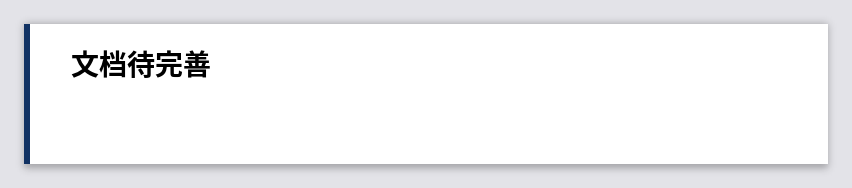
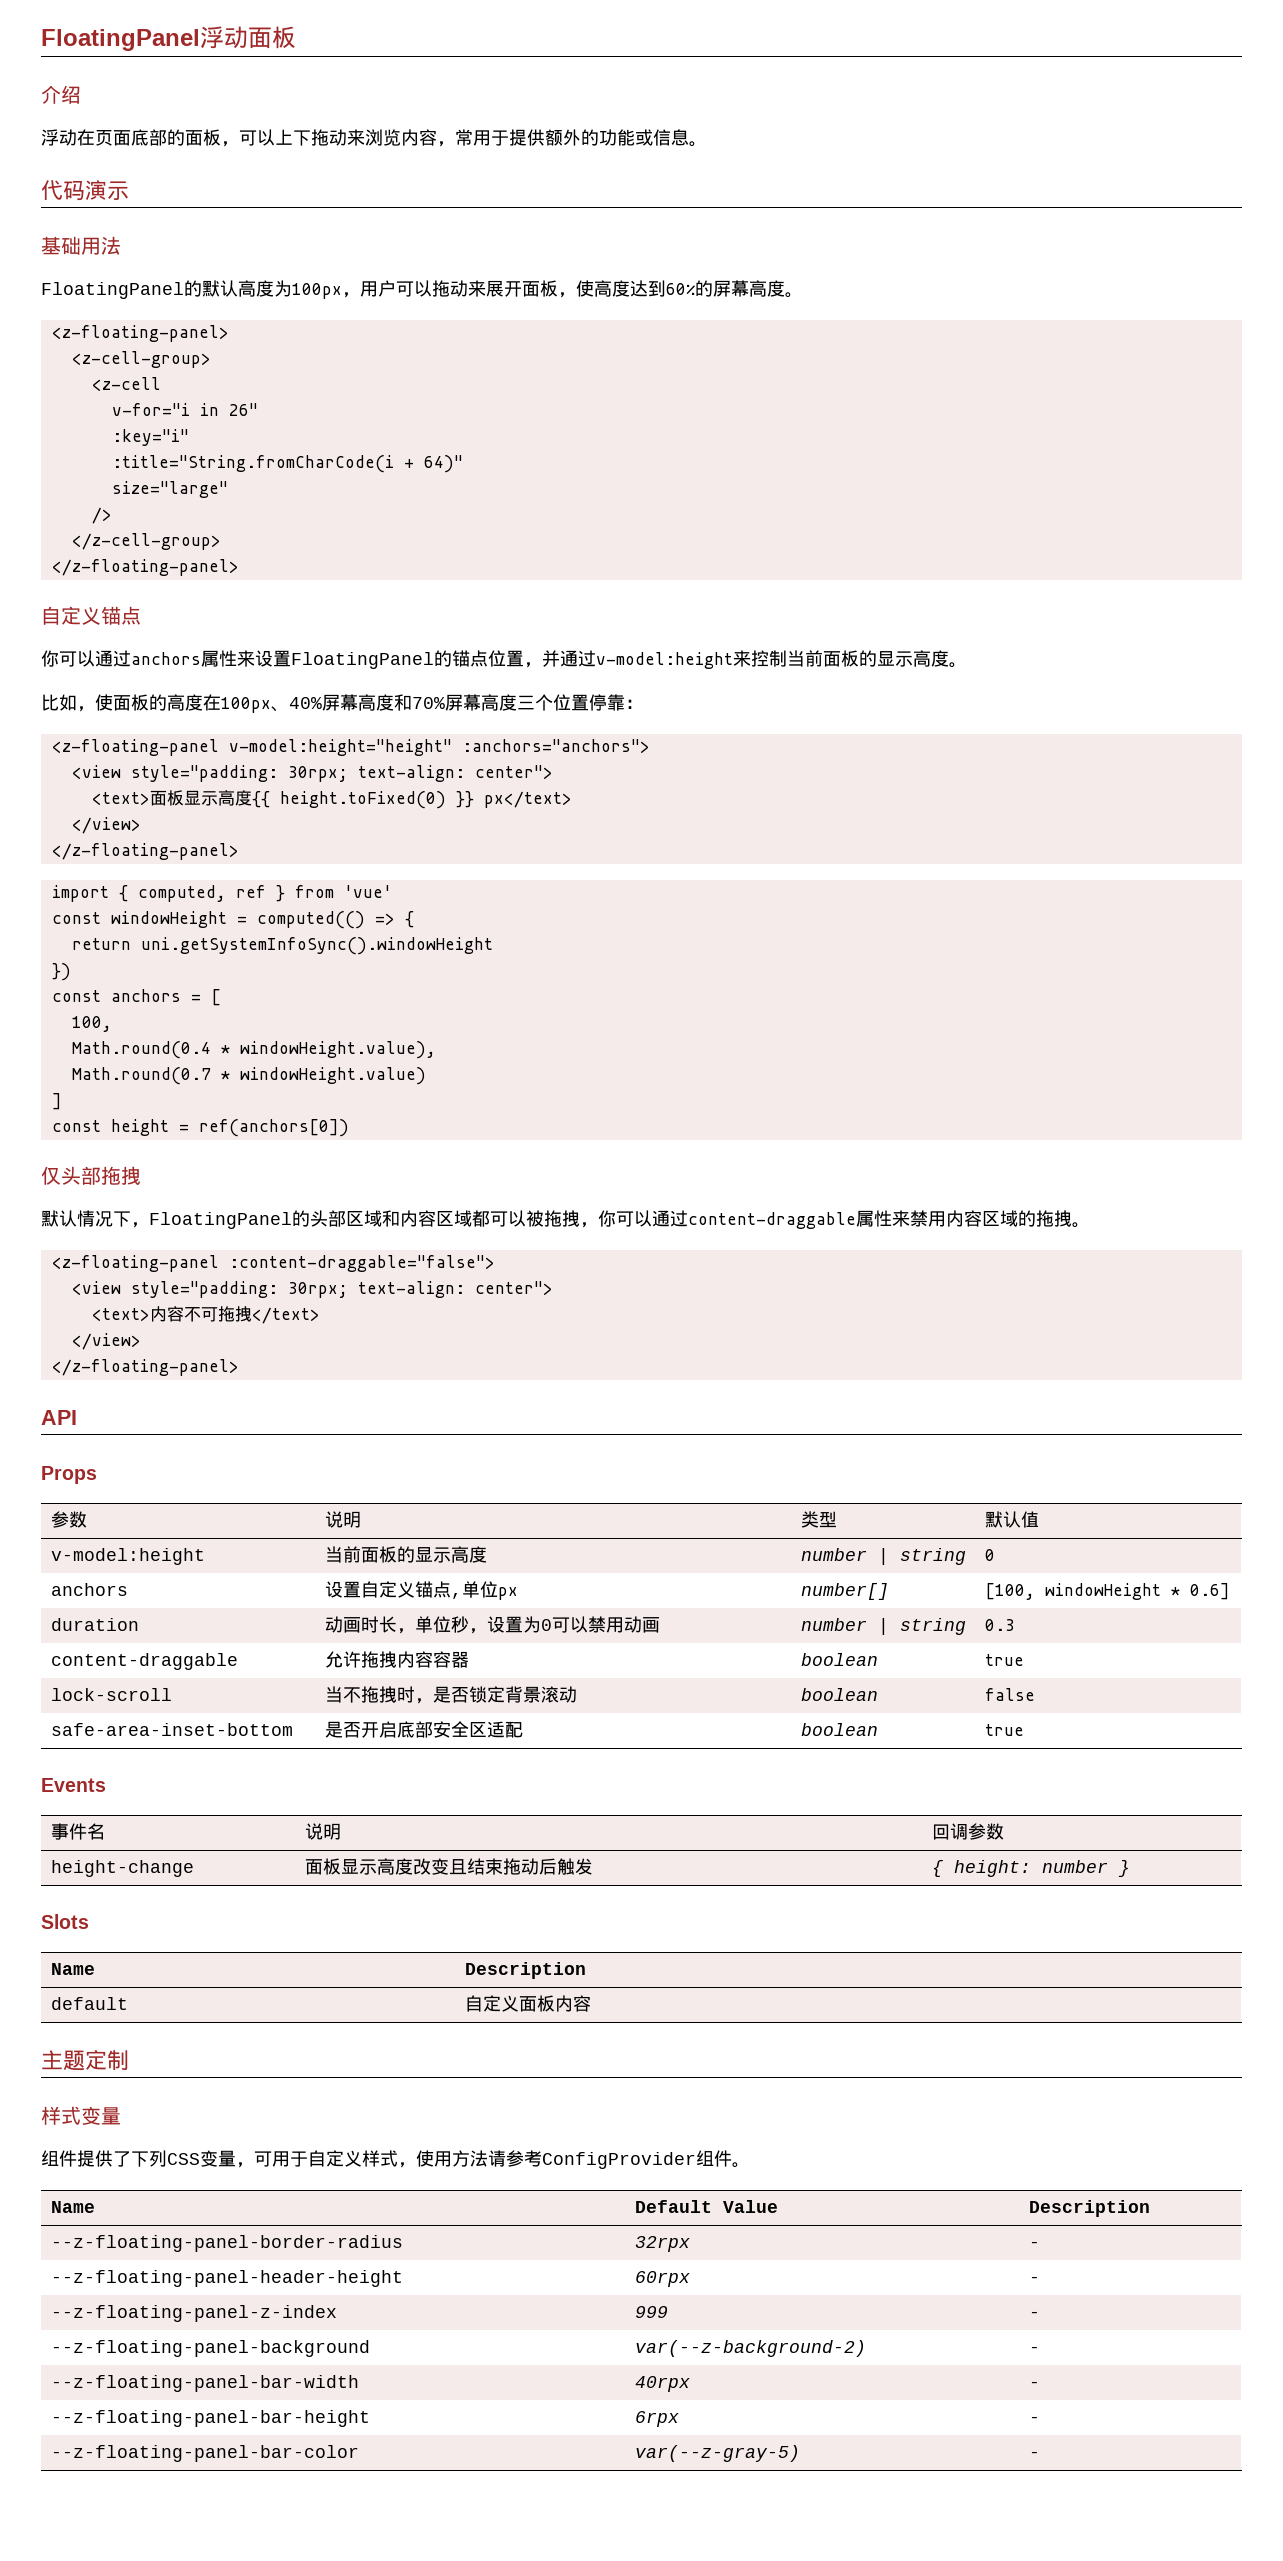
[71,50,211,78] 文档待完善 -> [41,26,296,51] [41,85,81,104] [41,129,707,147] [41,180,129,201] [41,236,121,255] [41,280,803,299] [51,325,229,342] [71,351,211,368] [91,377,161,391] [111,403,258,416] [111,429,189,446] [111,455,463,473] [111,481,228,498] [91,507,112,524] [71,533,221,550] [51,559,239,576] [41,606,141,625] [41,650,967,669] [41,694,643,713] [51,739,650,756] [71,765,553,782] [91,790,572,809] [71,817,141,834] [51,843,239,860] [51,885,392,902] [51,911,414,929] [71,937,493,955] [51,963,71,981] [51,989,221,1006] [71,1016,112,1032] [71,1041,436,1059] [71,1067,426,1085] [51,1093,62,1110] [51,1119,349,1137] [41,1166,141,1185] [41,1210,1090,1229] [51,1255,495,1272] [71,1281,553,1298] [91,1306,320,1324] [71,1333,141,1350] [51,1359,239,1376] [41,1410,77,1425] [41,1466,97,1484] [50,1511,87,1528] [324,1511,361,1528] [800,1511,837,1528] [984,1511,1039,1528] [50,1548,205,1565] [324,1546,487,1563] [800,1548,966,1565] [984,1549,995,1561] [50,1583,128,1596] [324,1581,518,1600] [800,1583,889,1600] [984,1583,1230,1600] [50,1618,139,1631] [324,1616,660,1634] [800,1618,966,1635] [984,1619,1015,1631] [50,1653,238,1670] [324,1651,469,1668] [800,1653,878,1666] [984,1654,1024,1666] [50,1688,172,1701] [324,1686,577,1704] [800,1688,878,1701] [984,1688,1035,1701] [50,1723,293,1736] [324,1721,523,1738] [800,1723,878,1736] [984,1724,1024,1736] [41,1778,106,1792] [50,1823,105,1840] [304,1823,341,1840] [931,1823,1004,1840] [50,1860,194,1877] [304,1858,593,1875] [931,1860,1130,1877] [41,1914,89,1929] [50,1963,95,1975] [464,1962,586,1979] [50,1997,128,2010] [464,1995,591,2012] [41,2050,129,2071] [41,2106,121,2125] [41,2150,750,2169] [50,2201,95,2213] [634,2200,778,2213] [1028,2200,1150,2217] [50,2235,403,2252] [634,2236,690,2252] [1028,2241,1040,2248] [50,2270,403,2287] [634,2271,690,2287] [1028,2276,1040,2283] [50,2305,337,2322] [634,2306,668,2318] [1028,2311,1040,2318] [50,2340,370,2357] [634,2340,866,2357] [1028,2346,1040,2353] [50,2375,359,2392] [634,2376,690,2392] [1028,2381,1040,2388] [50,2410,370,2427] [634,2411,679,2427] [1028,2416,1040,2423] [50,2445,359,2462] [634,2445,800,2462] [1028,2451,1040,2458] FloatingPanel浮动面板 // 介绍 // 浮动在页面底部的面板，可以上下拖动来浏览内容，常用于提供额外的功能或信息。 // 代码演示 // 基础用法 // FloatingPanel的默认高度为100px，用户可以拖动来展开面板，使高度达到60%的屏幕高度。 // <z-floating-panel> // <z-cell-group> // <z-cell // v-for="i in 26" // :key="i" // :title="String.fromCharCode(i + 64)" // size="large" // /> // </z-cell-group> // </z-floating-panel> // 自定义锚点 // 你可以通过anchors属性来设置FloatingPanel的锚点位置，并通过v-model:height来控制当前面板的显示高度。 // 比如，使面板的高度在100px、40%屏幕高度和70%屏幕高度三个位置停靠： // <z-floating-panel v-model:height="height" :anchors="anchors"> // <view style="padding: 30rpx; text-align: center"> // <text>面板显示高度{{ height.toFixed(0) }} px</text> // </view> // </z-floating-panel> // import { computed, ref } from 'vue' // const windowHeight = computed(() => { // return uni.getSystemInfoSync().windowHeight // }) // const anchors = [ // 100, // Math.round(0.4 * windowHeight.value), // Math.round(0.7 * windowHeight.value) // ] // const height = ref(anchors[0]) // 仅头部拖拽 // 默认情况下，FloatingPanel的头部区域和内容区域都可以被拖拽，你可以通过content-draggable属性来禁用内容区域的拖拽。 // <z-floating-panel :content-draggable="false"> // <view style="padding: 30rpx; text-align: center"> // <text>内容不可拖拽</text> // </view> // </z-floating-panel> // API // Props // 参数 | 说明 | 类型 | 默认值 // v-model:height | 当前面板的显示高度 | number | string | 0 // anchors | 设置自定义锚点,单位px | number[] | [100, windowHeight * 0.6] // duration | 动画时长，单位秒，设置为0可以禁用动画 | number | string | 0.3 // content-draggable | 允许拖拽内容容器 | boolean | true // lock-scroll | 当不拖拽时，是否锁定背景滚动 | boolean | false // safe-area-inset-bottom | 是否开启底部安全区适配 | boolean | true // Events // 事件名 | 说明 | 回调参数 // height-change | 面板显示高度改变且结束拖动后触发 | { height: number } // Slots // Name | Description // default | 自定义面板内容 // 主题定制 // 样式变量 // 组件提供了下列CSS变量，可用于自定义样式，使用方法请参考ConfigProvider组件。 // Name | Default Value | Description // --z-floating-panel-border-radius | 32rpx | - // --z-floating-panel-header-height | 60rpx | - // --z-floating-panel-z-index | 999 | - // --z-floating-panel-background | var(--z-background-2) | - // --z-floating-panel-bar-width | 40rpx | - // --z-floating-panel-bar-height | 6rpx | - // --z-floating-panel-bar-color | var(--z-gray-5) | -

